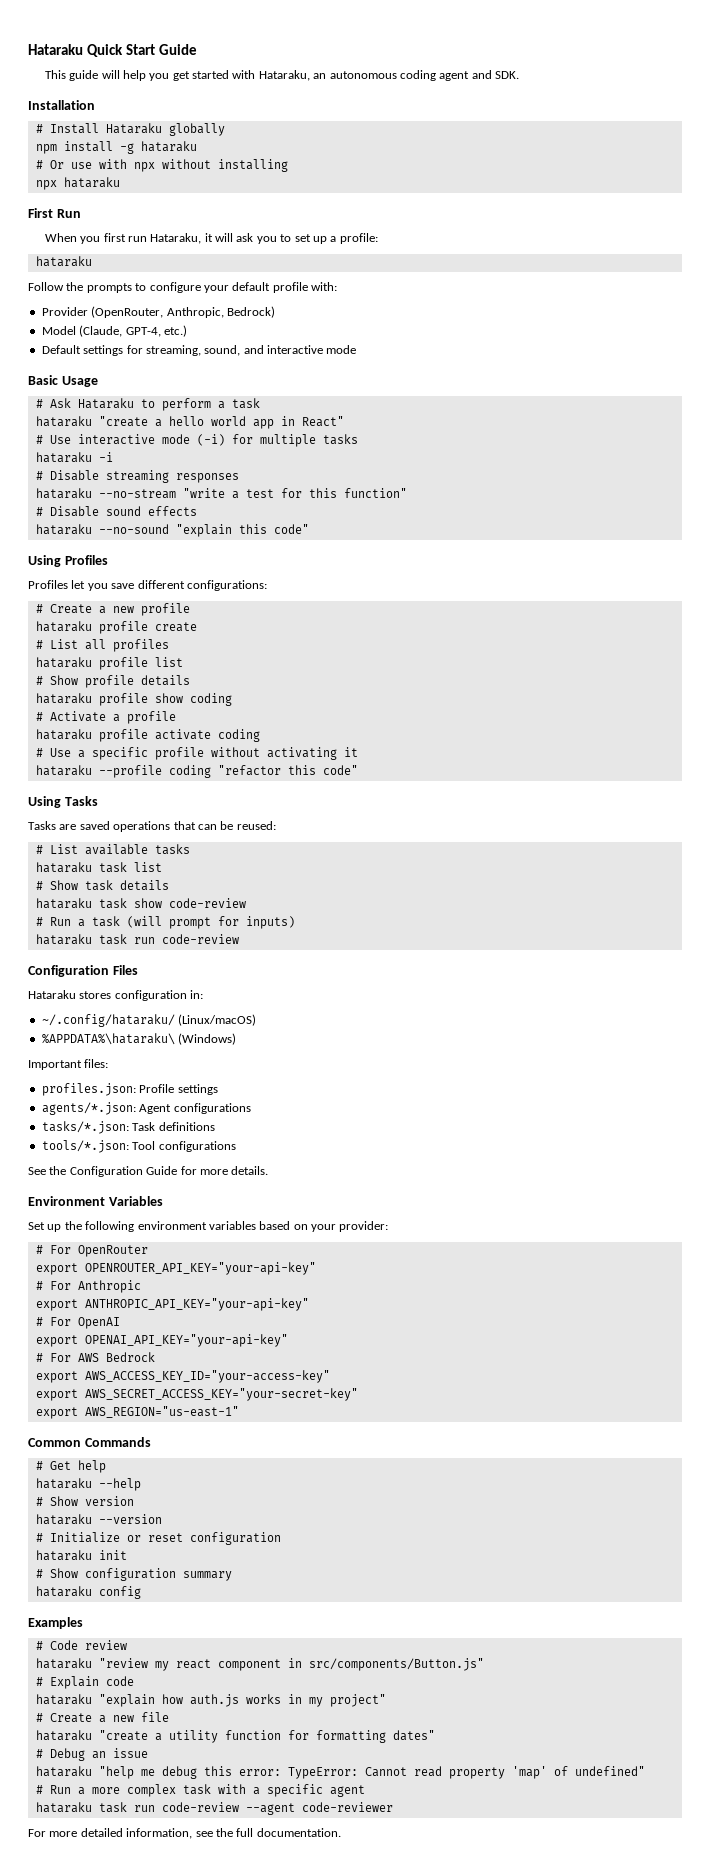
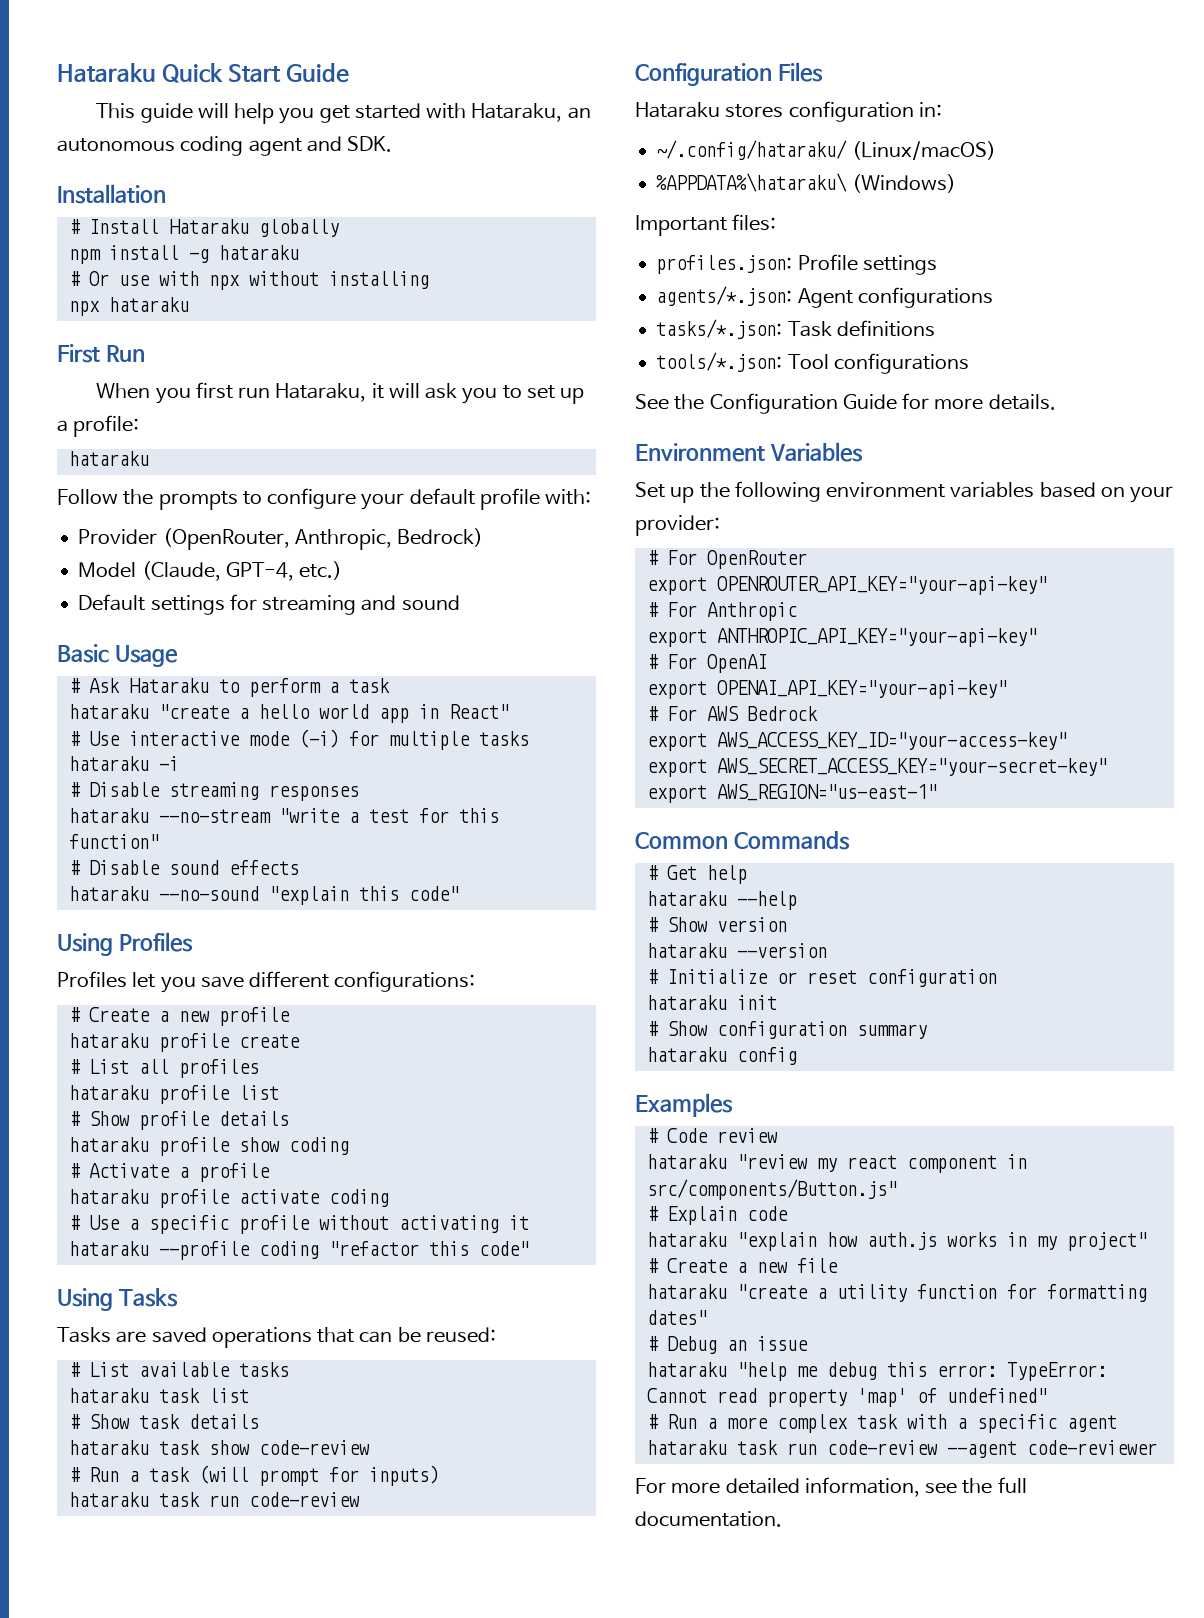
[145,345,357,356] streaming, sound, and interactive mode -> [262,595,460,615] streaming and sound

